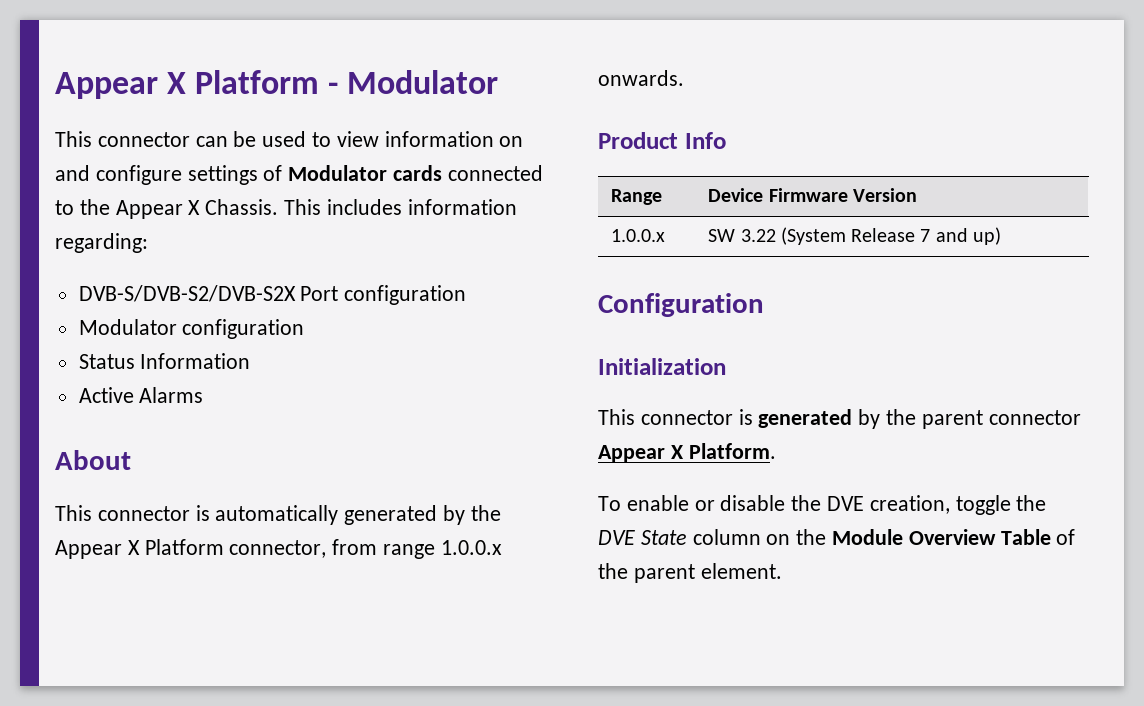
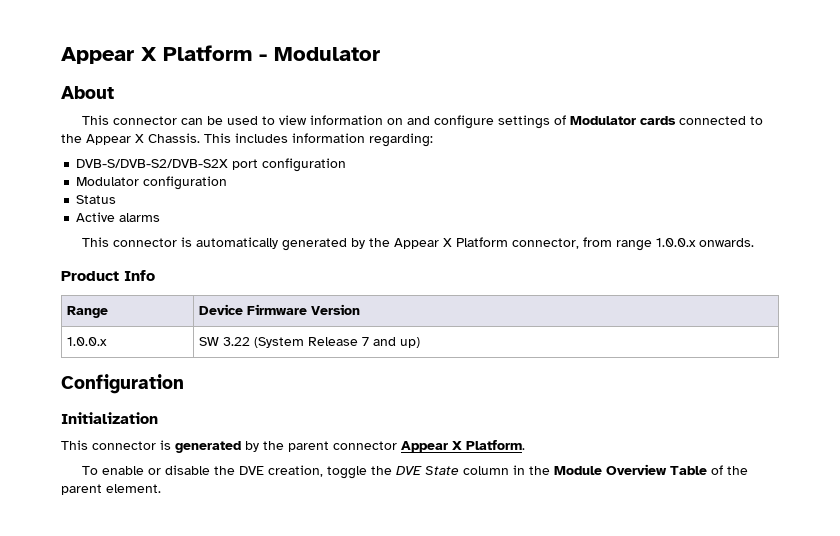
(499, 82) none -> [61,86,114,99] // About
[300,286,339,301] Port -> [232,159,259,170] port
[140,353,251,369] Information -> (117, 199) none
[139,387,204,403] [55,450,131,470] Alarms // About -> [119,213,161,222] alarms
[766,534,791,545] on -> [513,465,526,475] in

